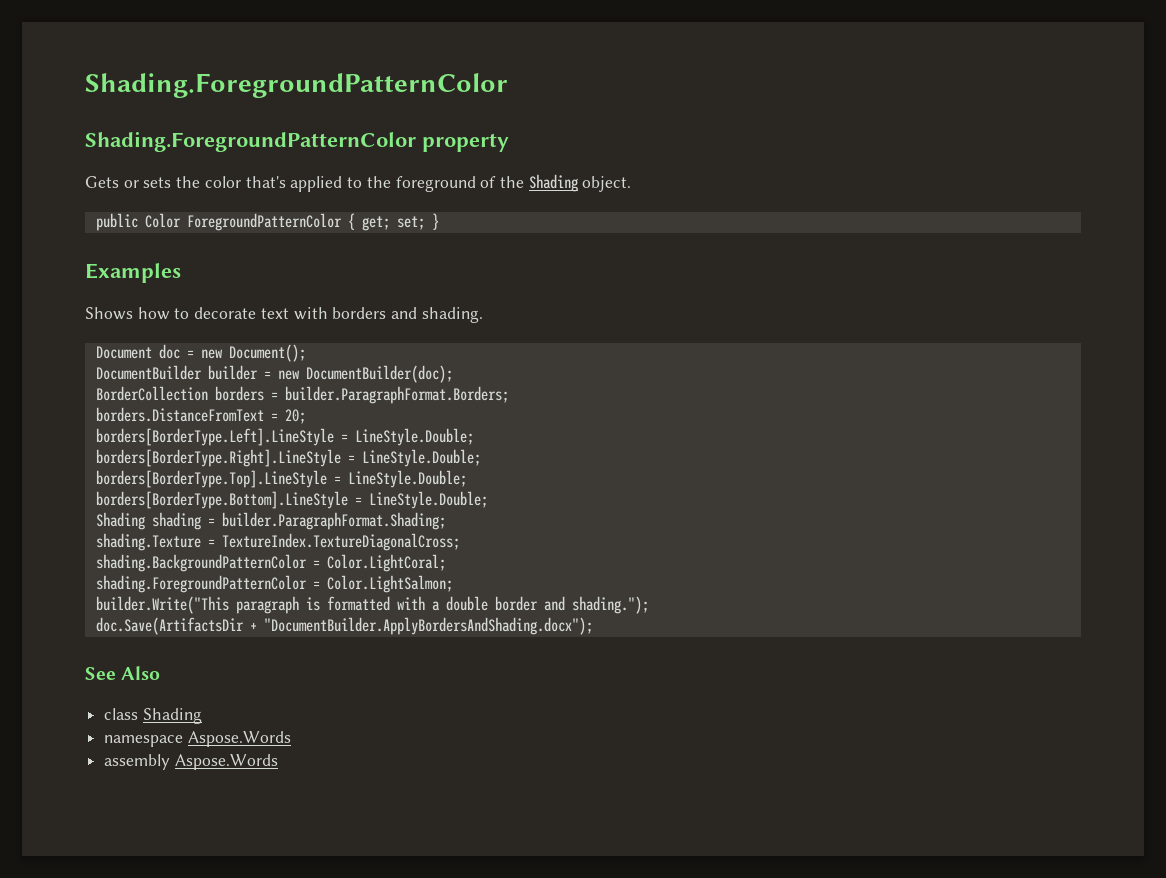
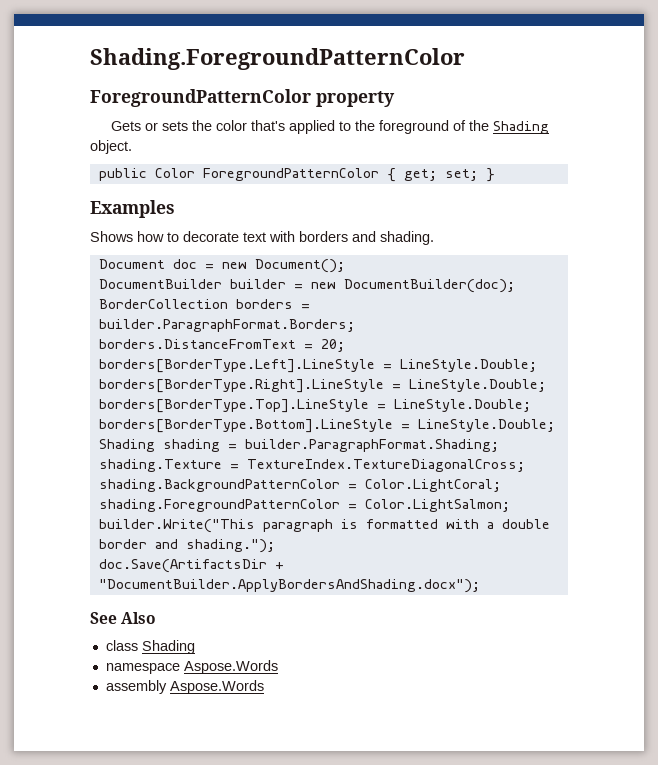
[85,131,416,152] Shading.ForegroundPatternColor -> [90,89,311,107] ForegroundPatternColor

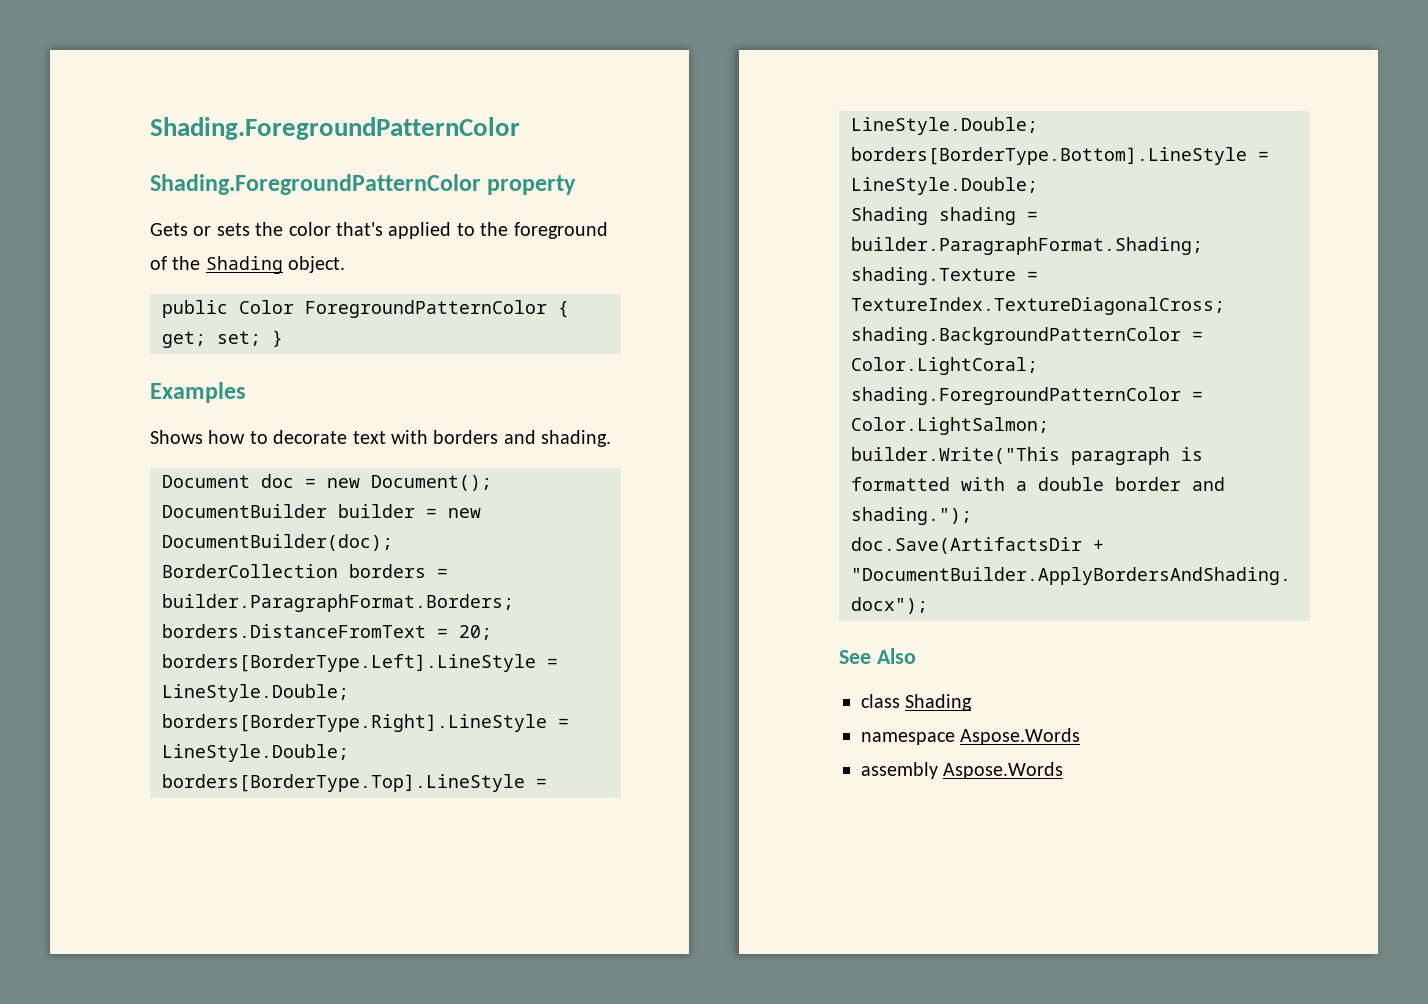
[90,89,311,107] ForegroundPatternColor -> [150,174,481,195] Shading.ForegroundPatternColor

